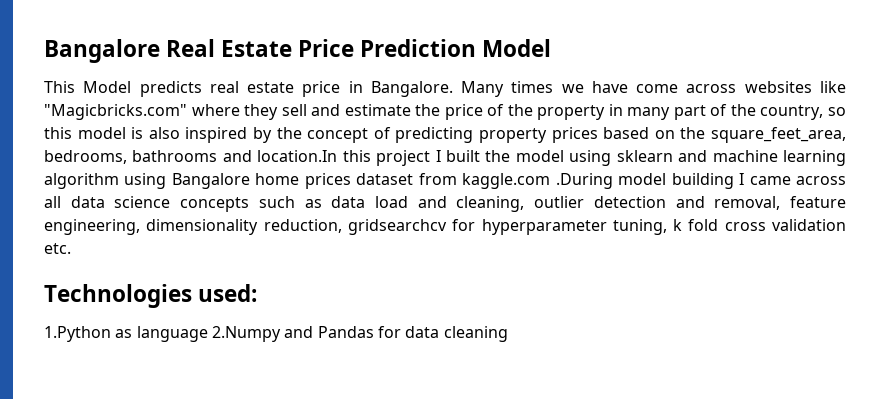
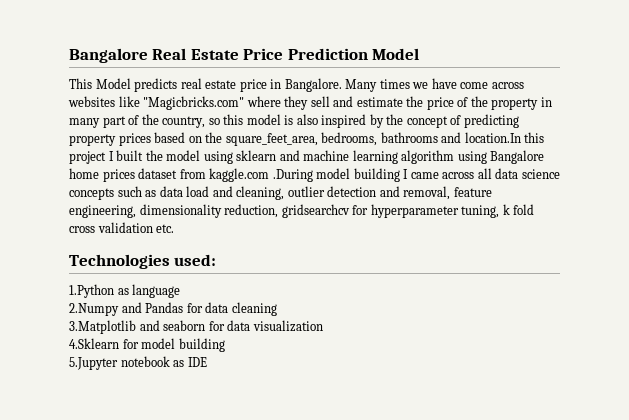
(208, 334) none -> (181, 291) //
(508, 334) none -> [69,320,323,334] [69,338,225,352] [69,356,207,370] // 3.Matplotlib and seaborn for data visualization // 4.Sklearn for model building // 5.Jupyter notebook as IDE

